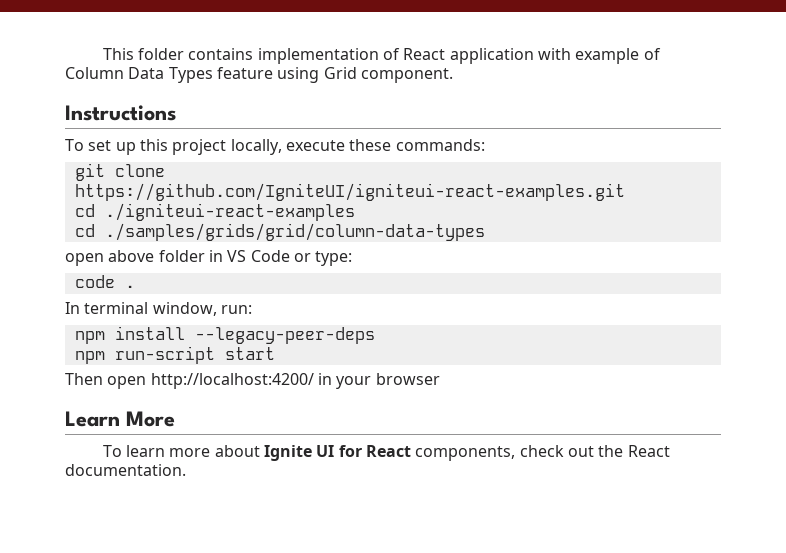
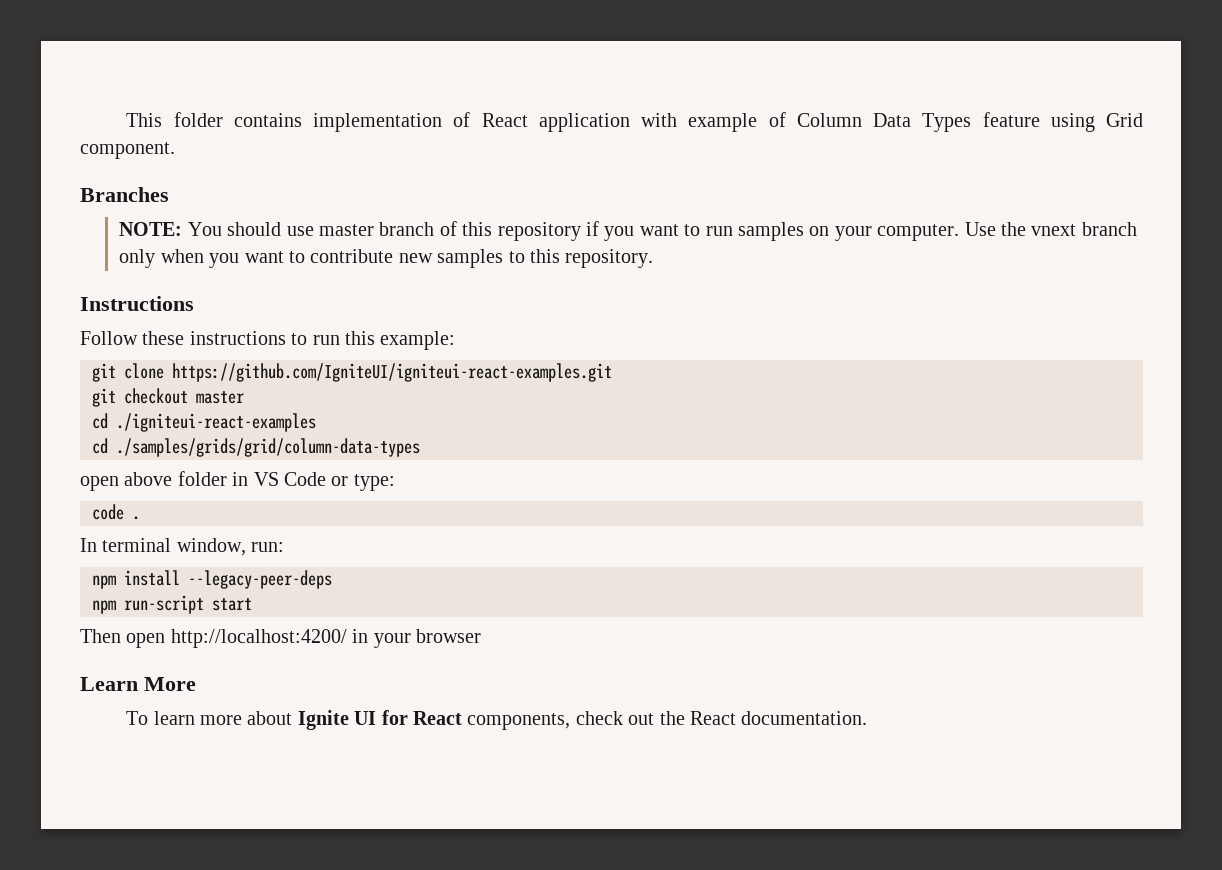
[65,105,176,121] [65,139,485,155] Instructions // To set up this project locally, execute these commands: -> [80,187,169,202] [119,221,1137,241] [119,249,654,268] [80,296,194,311] [80,331,456,350] Branches // NOTE: You should use master branch of this repository if you want to run samples on your computer. Use the vnext branch only when you want to contribute new samples to this repository. // Instructions // Follow these instructions to run this example:
(625, 192) none -> [92,388,244,407] // git checkout master

